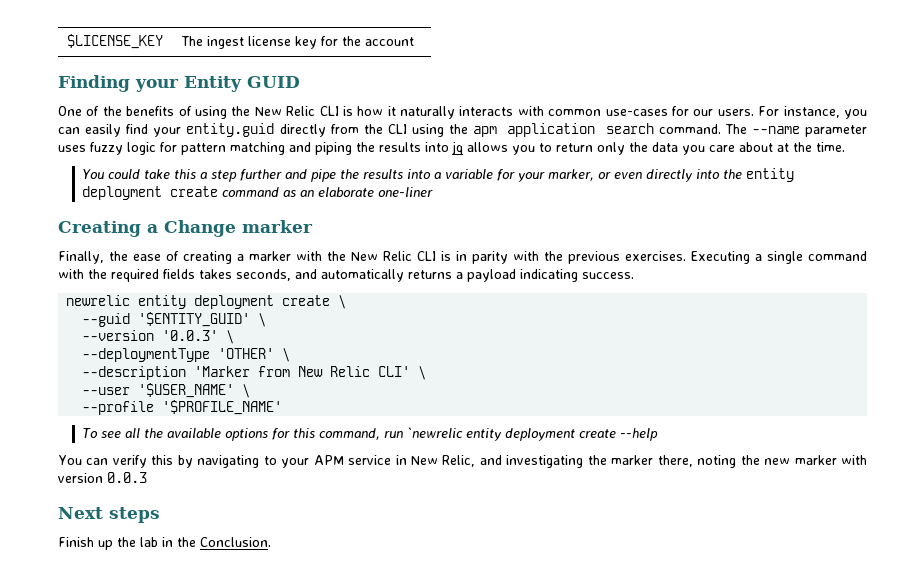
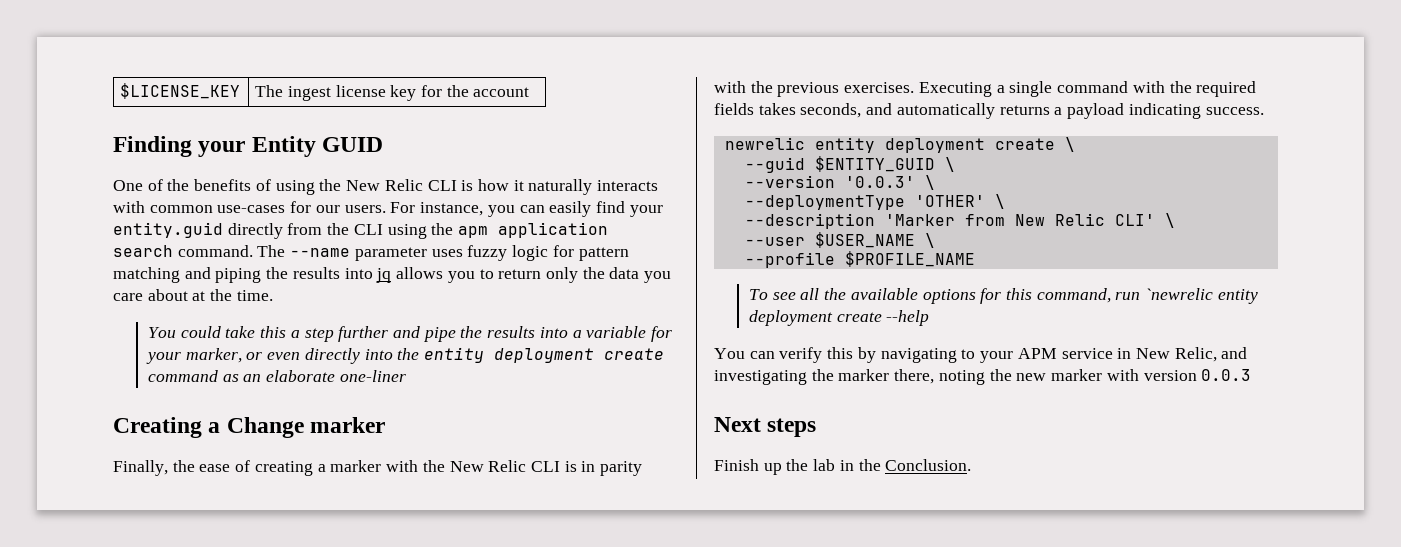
[138,312,251,327] '$ENTITY_GUID' -> [814,156,935,172] $ENTITY_GUID
[138,383,235,398] '$USER_NAME' -> [814,232,915,248] $USER_NAME
[162,400,283,415] '$PROFILE_NAME' -> [844,251,975,267] $PROFILE_NAME

